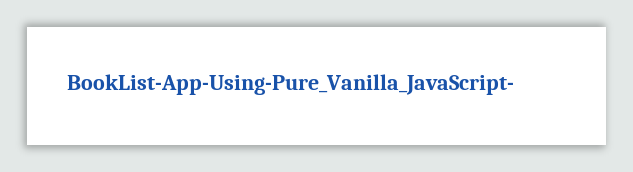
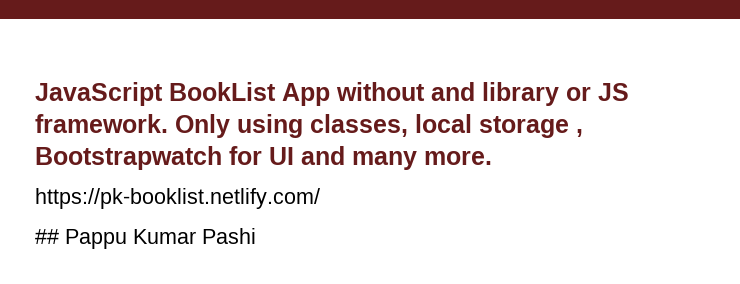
[67,74,514,95] BookList-App-Using-Pure_Vanilla_JavaScript- -> [35,82,629,106] [35,114,583,138] [35,146,492,170] [35,188,320,209] [35,228,256,249] JavaScript BookList App without and library or JS framework. Only using classes, local storage , Bootstrapwatch for UI and many more. // https://pk-booklist.netlify.com/ // ## Pappu Kumar Pashi

